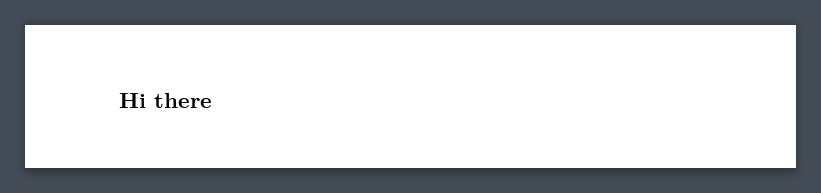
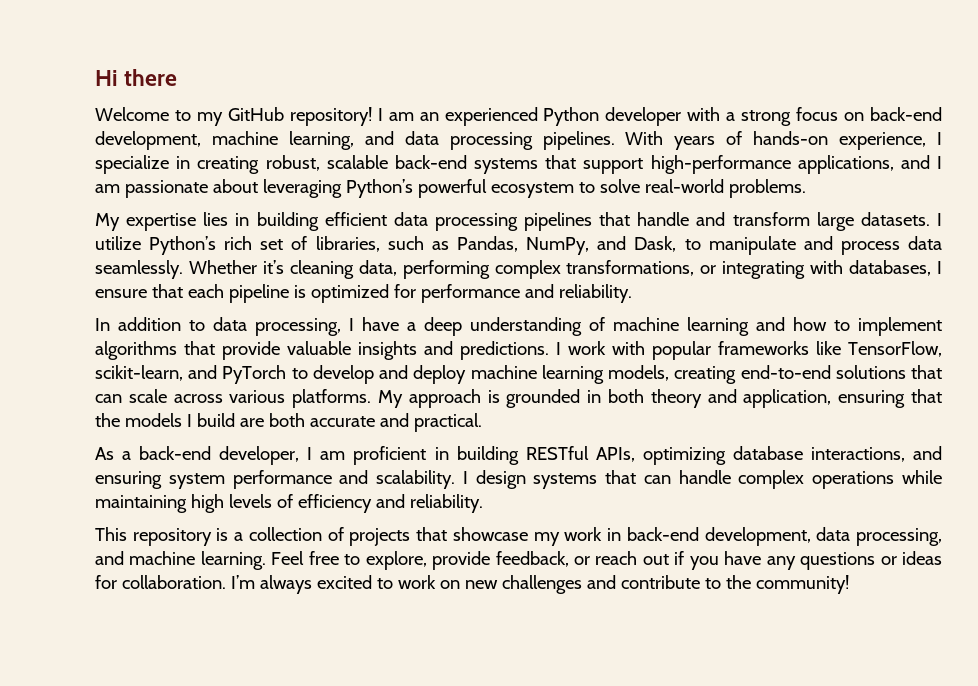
(212, 100) none -> [95,107,942,126] [95,131,942,150] [95,155,942,174] [95,179,806,198] [95,212,942,231] [95,236,942,255] [95,260,942,279] [95,284,632,303] [95,317,942,336] [95,341,942,360] [95,365,943,384] [95,389,942,408] [95,413,482,432] [95,446,942,465] [95,470,942,489] [95,494,483,513] [95,527,942,546] [95,551,943,570] [95,575,849,594] // Welcome to my GitHub repository! I am an experienced Python developer with a strong focus on back-end development, machine learning, and data processing pipelines. With years of hands-on experience, I specialize in creating robust, scalable back-end systems that support high-performance applications, and I am passionate about leveraging Python’s powerful ecosystem to solve real-world problems. // My expertise lies in building efficient data processing pipelines that handle and transform large datasets. I utilize Python’s rich set of libraries, such as Pandas, NumPy, and Dask, to manipulate and process data seamlessly. Whether it’s cleaning data, performing complex transformations, or integrating with databases, I ensure that each pipeline is optimized for performance and reliability. // In addition to data processing, I have a deep understanding of machine learning and how to implement algorithms that provide valuable insights and predictions. I work with popular frameworks like TensorFlow, scikit-learn, and PyTorch to develop and deploy machine learning models, creating end-to-end solutions that can scale across various platforms. My approach is grounded in both theory and application, ensuring that the models I build are both accurate and practical. // As a back-end developer, I am proficient in building RESTful APIs, optimizing database interactions, and ensuring system performance and scalability. I design systems that can handle complex operations while maintaining high levels of efficiency and reliability. // This repository is a collection of projects that showcase my work in back-end development, data processing, and machine learning. Feel free to explore, provide feedback, or reach out if you have any questions or ideas for collaboration. I’m always excited to work on new challenges and contribute to the community!

